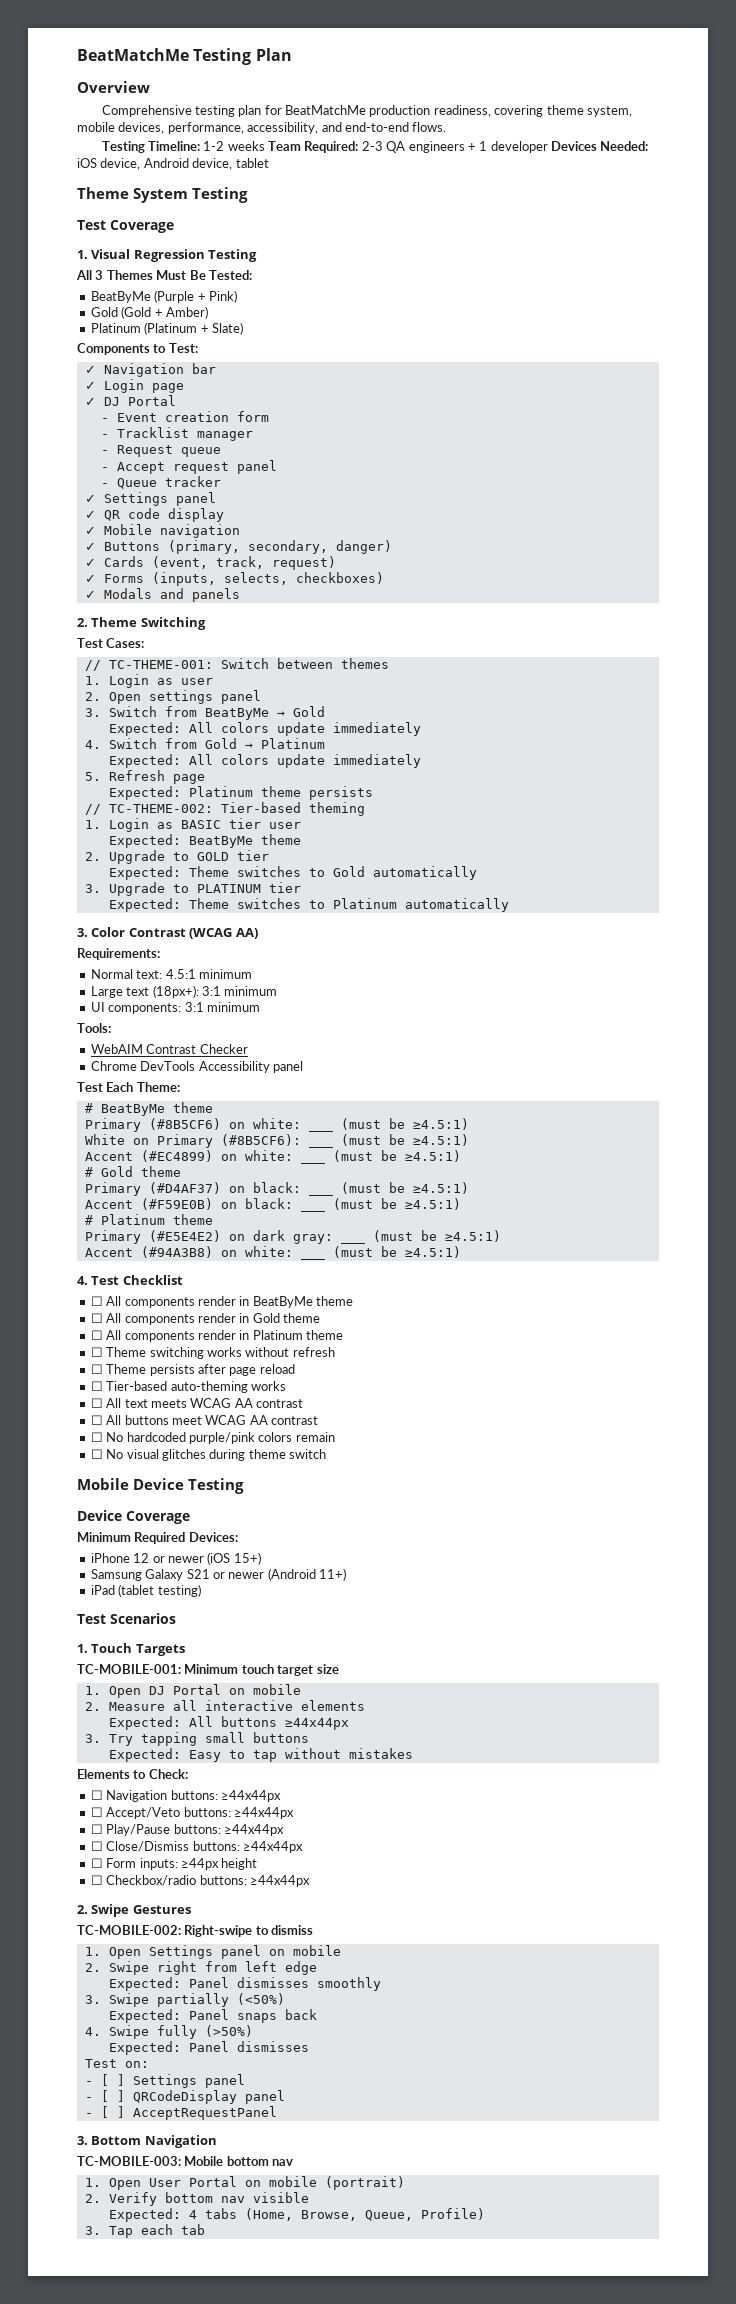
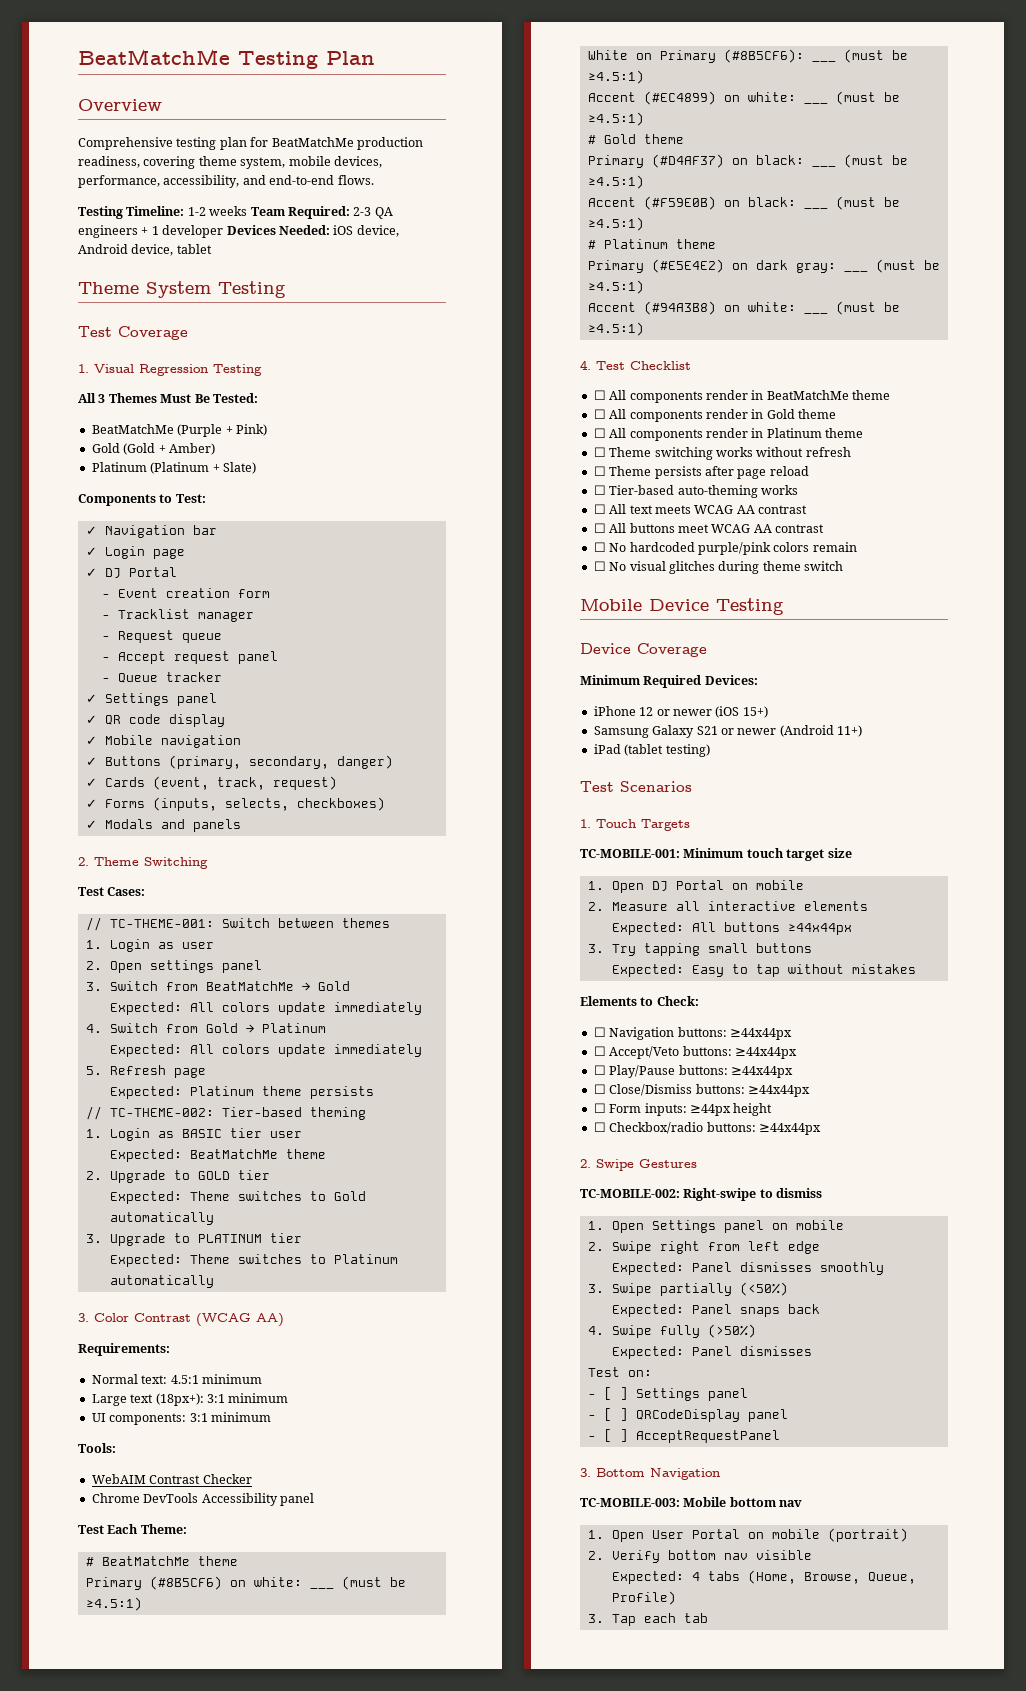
[90,291,151,303] BeatByMe -> [91,424,174,434] BeatMatchMe
[204,708,269,720] BeatByMe -> [205,981,294,991] BeatMatchMe
[188,836,253,848] BeatByMe -> [189,1149,278,1159] BeatMatchMe
[100,1104,165,1116] BeatByMe -> [101,1556,190,1566] BeatMatchMe
[252,1296,313,1308] BeatByMe -> [766,390,849,400] BeatMatchMe

